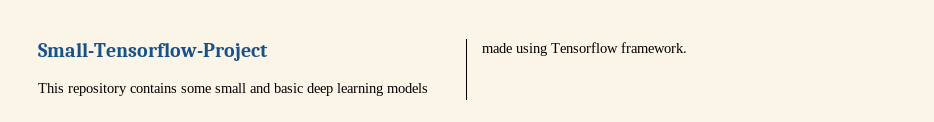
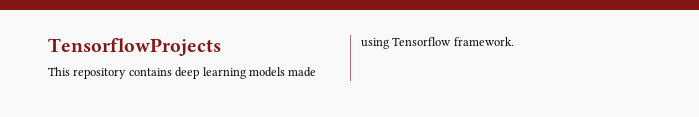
[38,42,268,61] Small-Tensorflow-Project -> [48,38,221,56] TensorflowProjects
[181,83,303,93] some small and basic -> (172, 72) none

